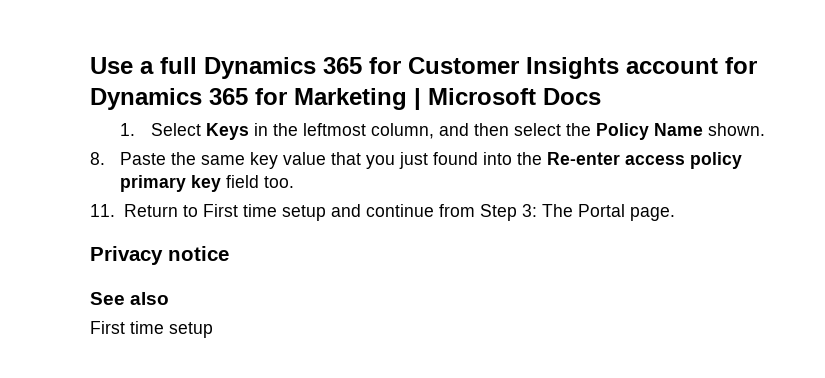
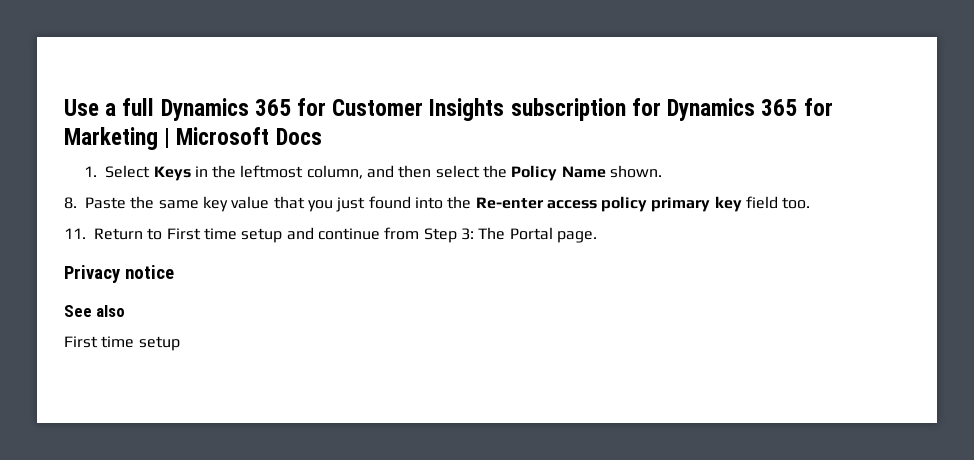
[626,58,718,74] account -> [510,98,626,121] subscription

